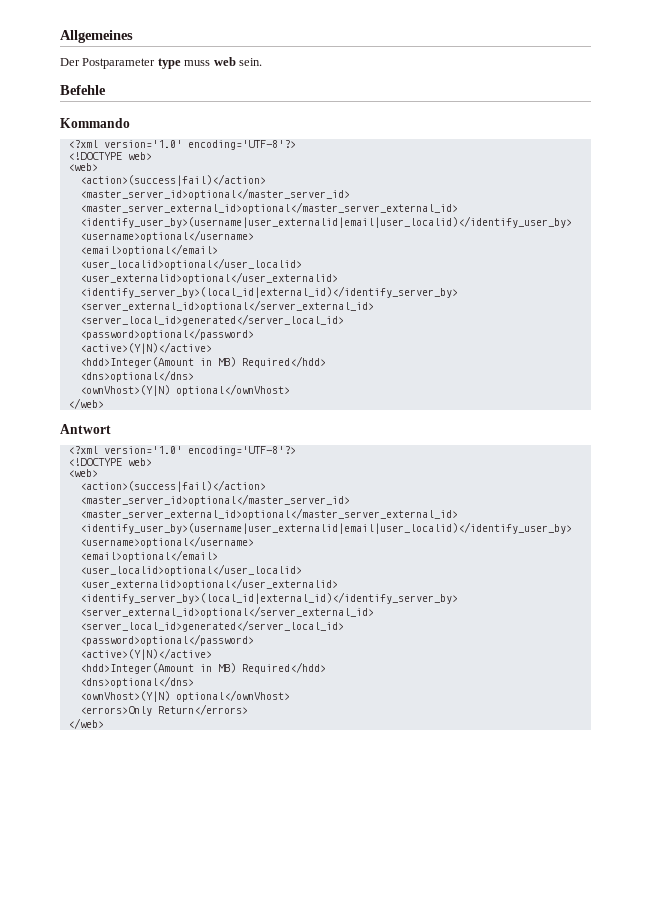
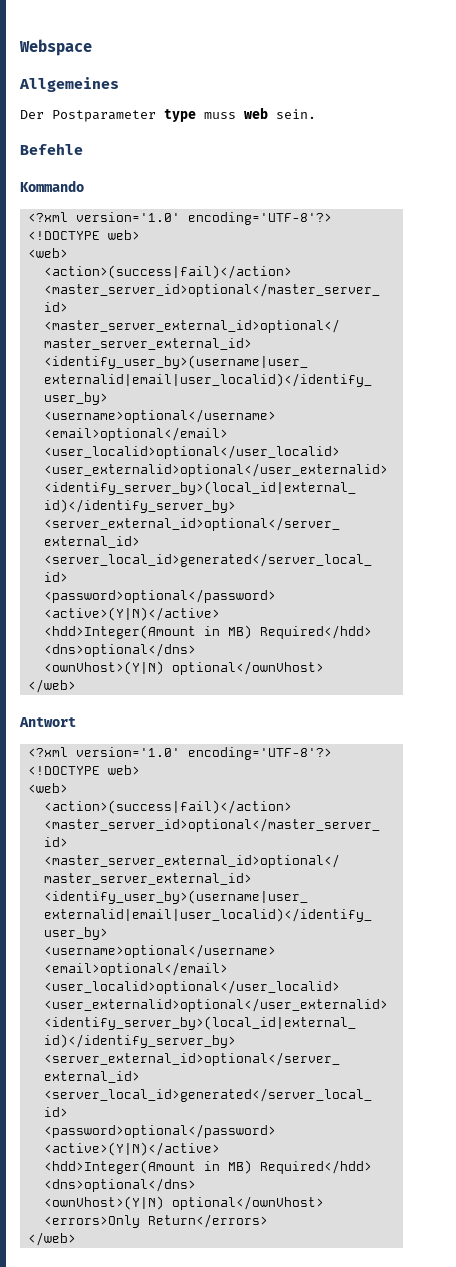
(60, 36) none -> [19,39,92,56] Webspace //

